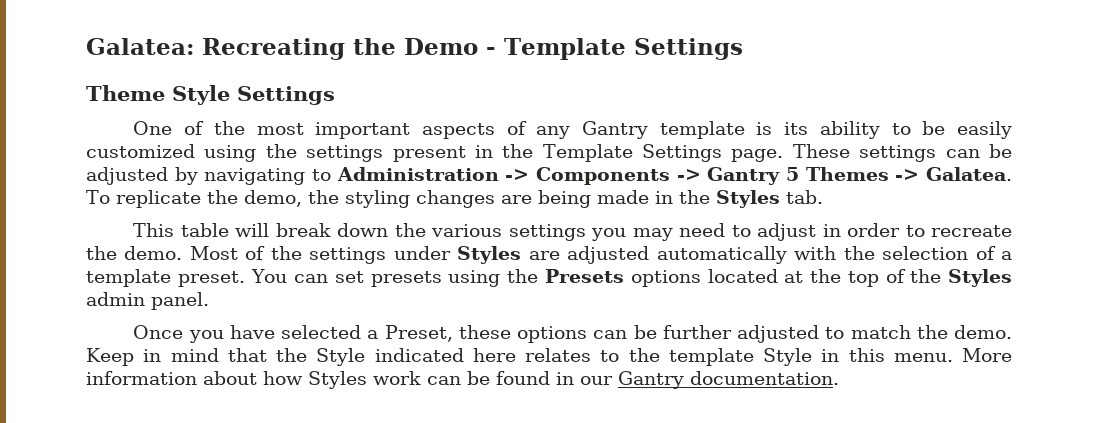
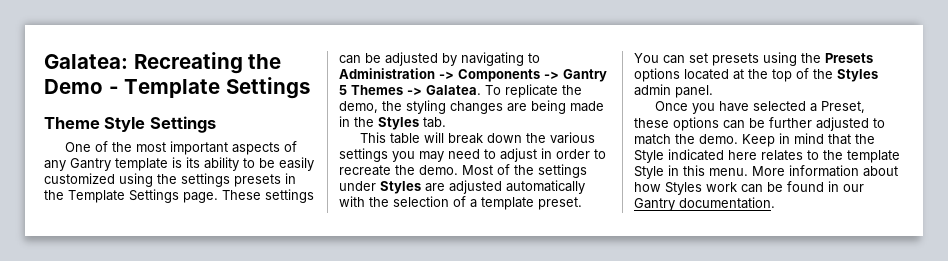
[392,146,466,162] present -> [234,174,281,187] presets

